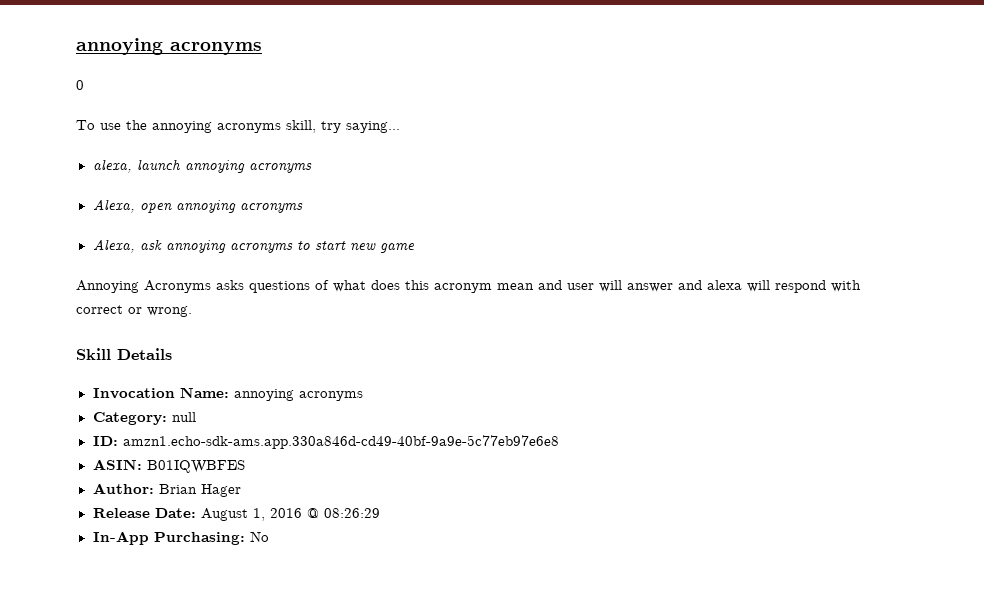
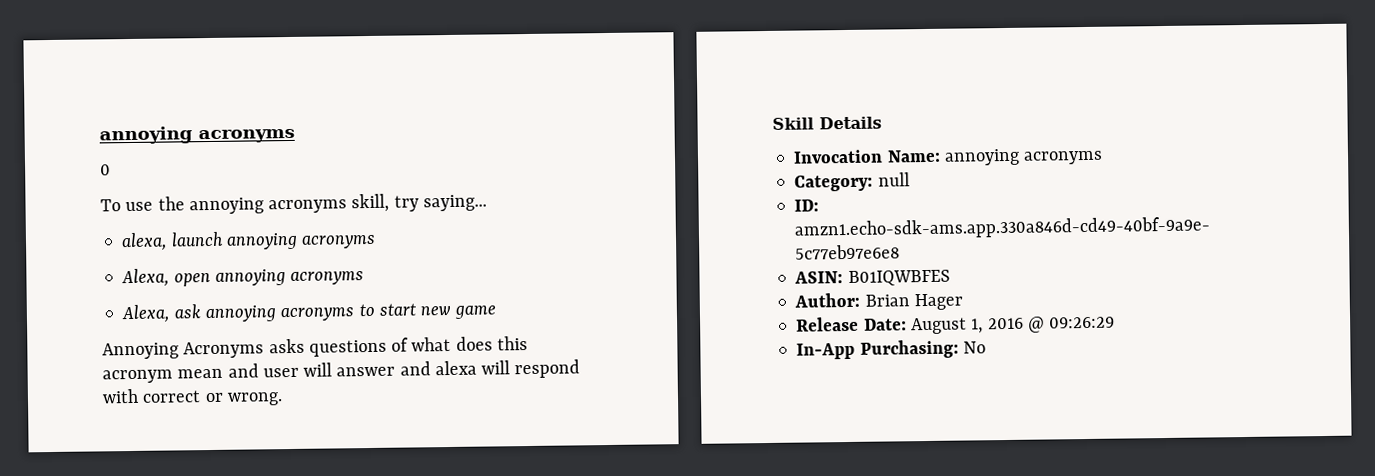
[323,508,380,518] 08:26:29 -> [1049,316,1116,329] 09:26:29

